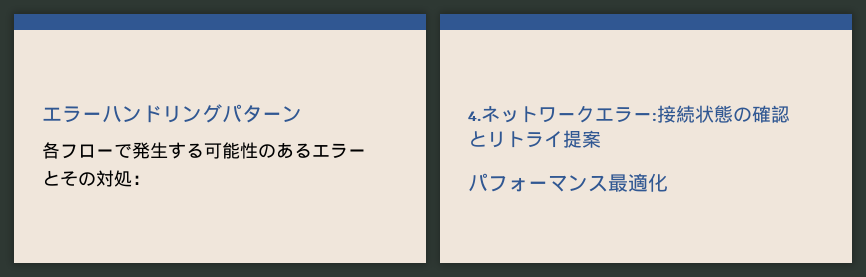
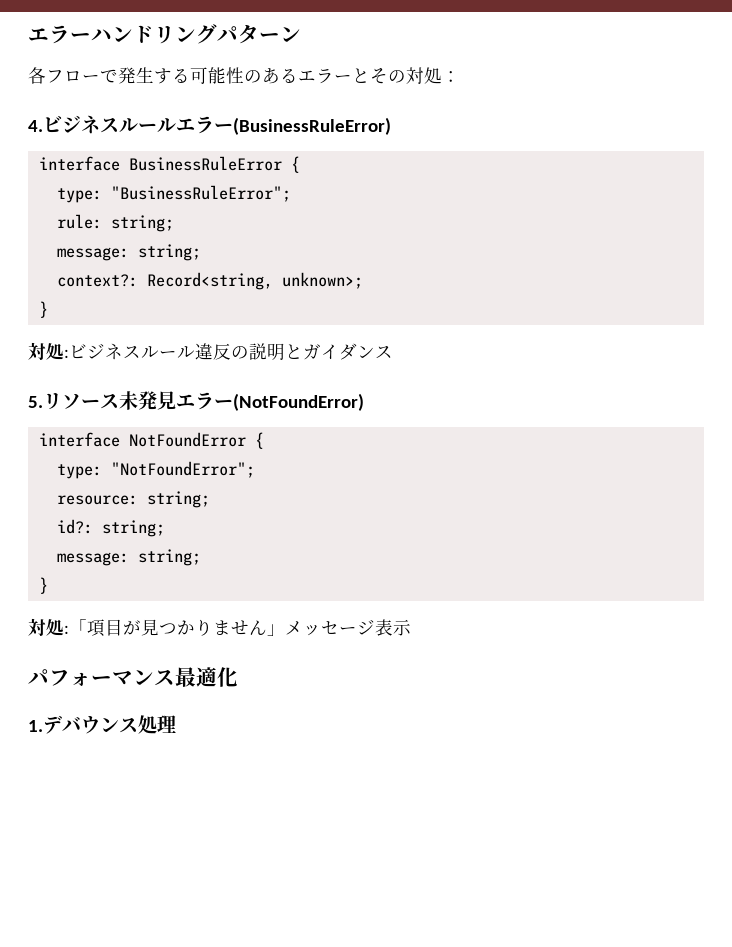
[481,105,790,123] [468,130,601,148] ネットワークエラー:接続状態の確認とリトライ提案 -> [43,115,391,135] [38,156,300,173] [56,185,291,203] [56,214,174,232] [56,244,201,261] [56,272,363,290] [38,301,48,318] [28,342,393,361] [28,391,364,411] [38,432,264,449] [56,461,255,479] [56,491,210,508] [56,519,165,537] [56,549,201,566] [38,577,48,594] [28,618,411,637] ビジネスルールエラー(BusinessRuleError) // interface BusinessRuleError { // type: "BusinessRuleError"; // rule: string; // message: string; // context?: Record<string, unknown>; // } // 対処:ビジネスルール違反の説明とガイダンス // 5.リソース未発見エラー(NotFoundError) // interface NotFoundError { // type: "NotFoundError"; // resource: string; // id?: string; // message: string; // } // 対処:「項目が見つかりません」メッセージ表示
(668, 182) none -> [28,715,176,734] // 1.デバウンス処理

